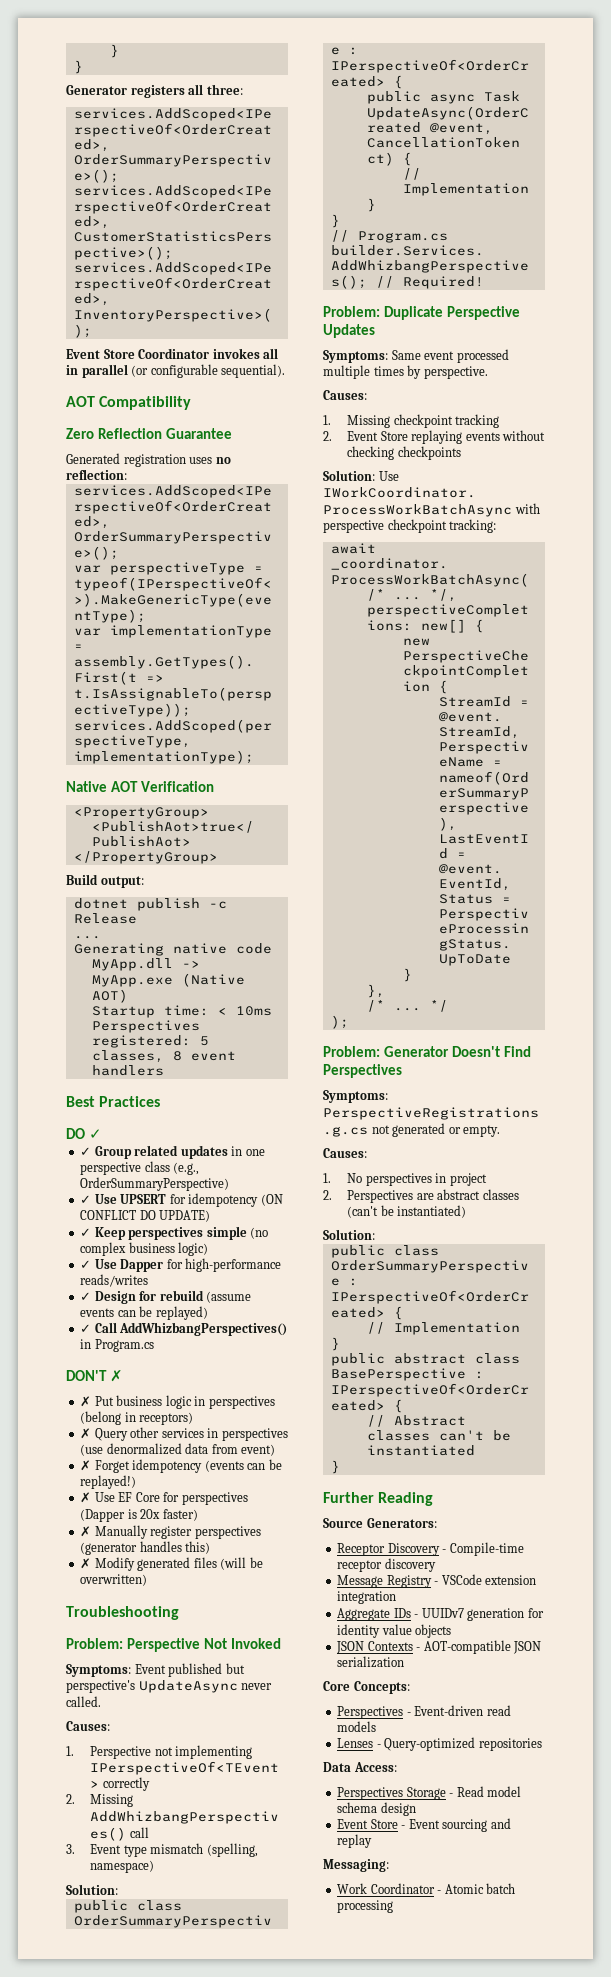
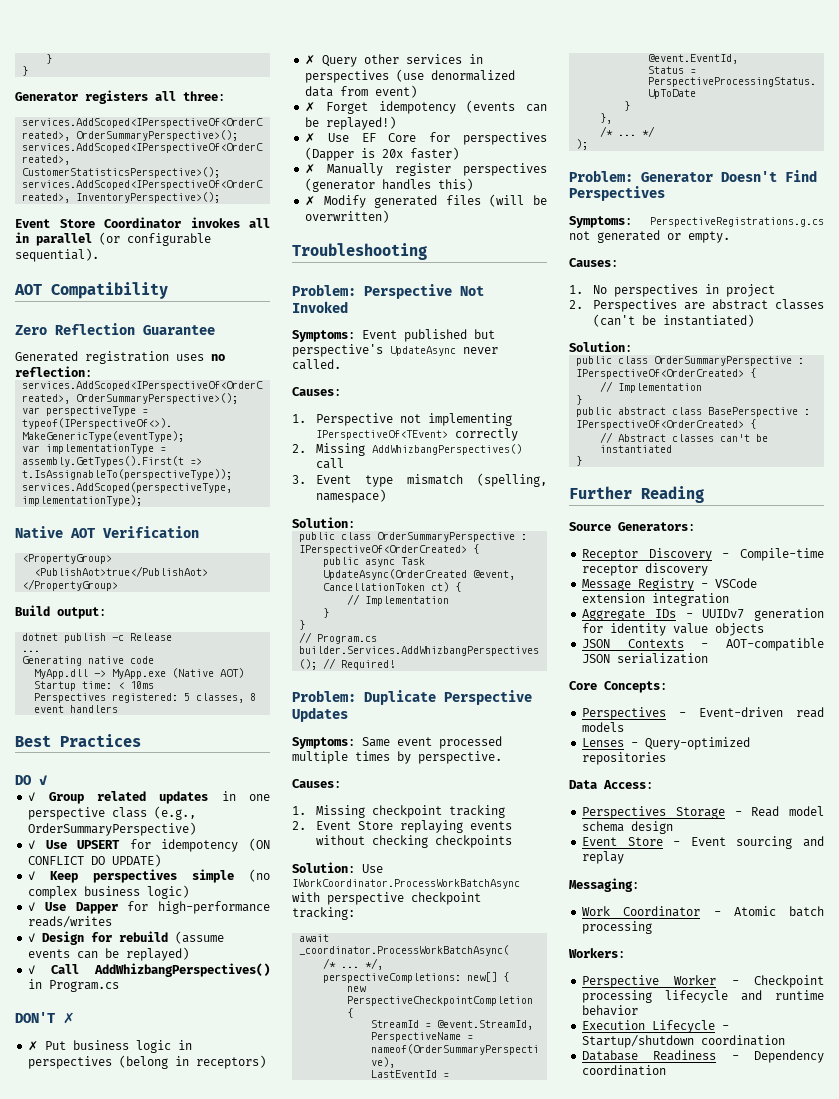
(394, 1906) none -> [568,948,625,958] [582,975,824,988] [582,990,824,1003] [582,1005,639,1016] [582,1020,730,1033] [582,1035,786,1048] [582,1050,824,1063] [582,1065,667,1076] // Workers: // Perspective Worker - Checkpoint processing lifecycle and runtime behavior // Execution Lifecycle - Startup/shutdown coordination // Database Readiness - Dependency coordination

